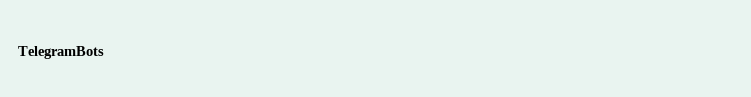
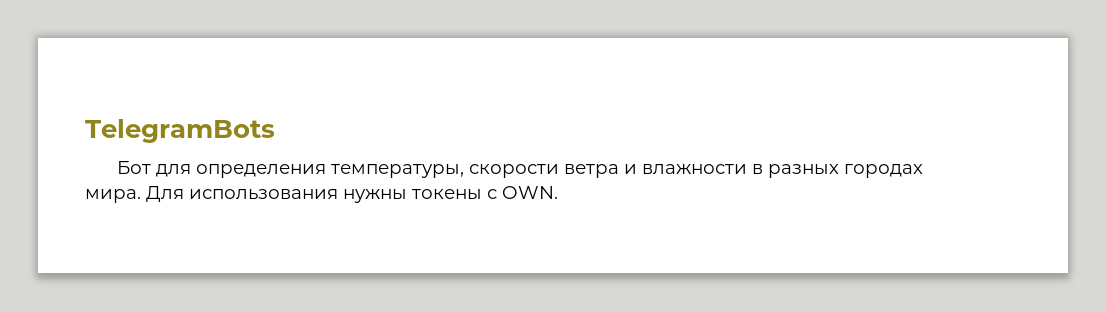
(104, 52) none -> [117,161,924,178] [85,186,558,203] // Бот для определения температуры, скорости ветра и влажности в разных городах мира. Для использования нужны токены с OWN.

